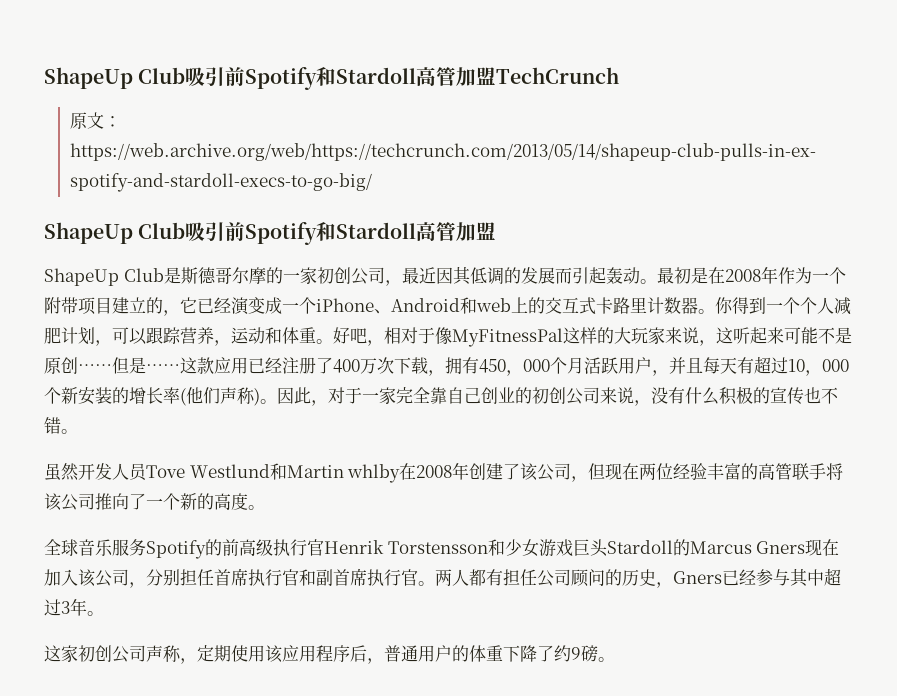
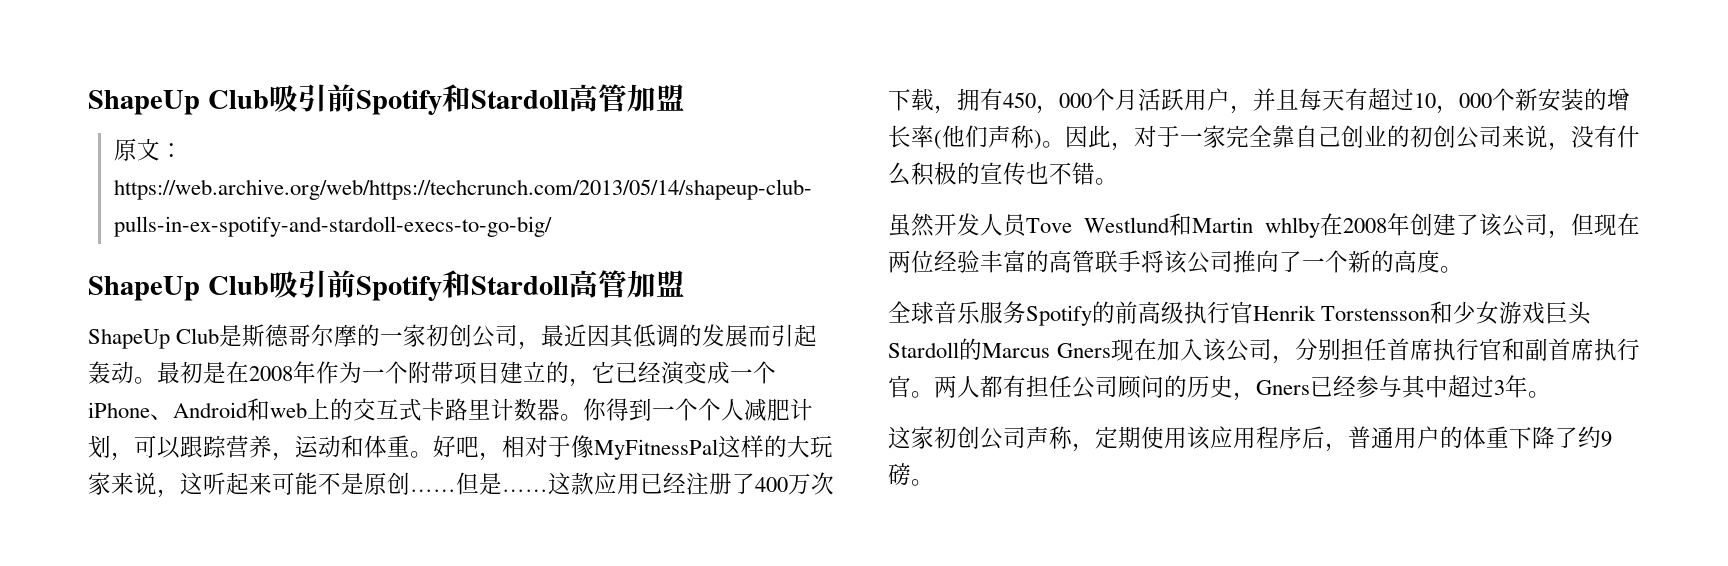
[44,67,620,90] ShapeUp Club吸引前Spotify和Stardoll高管加盟TechCrunch -> [88,84,685,115] ShapeUp Club吸引前Spotify和Stardoll高管加盟

